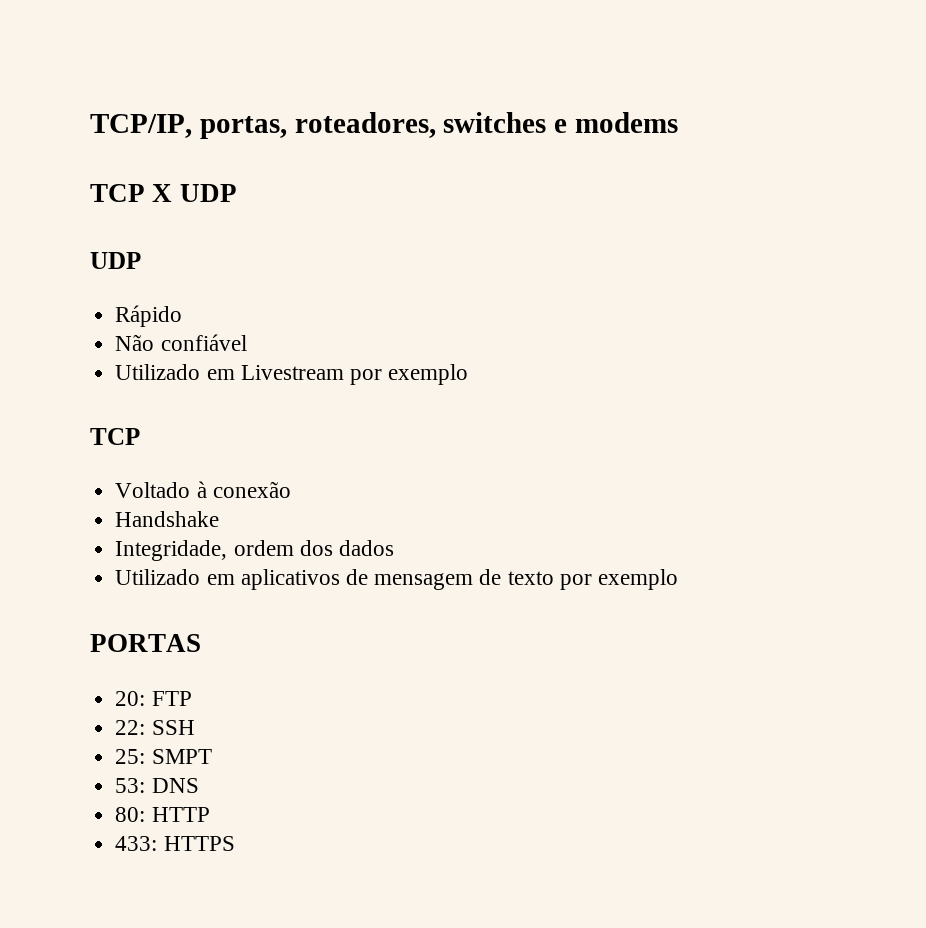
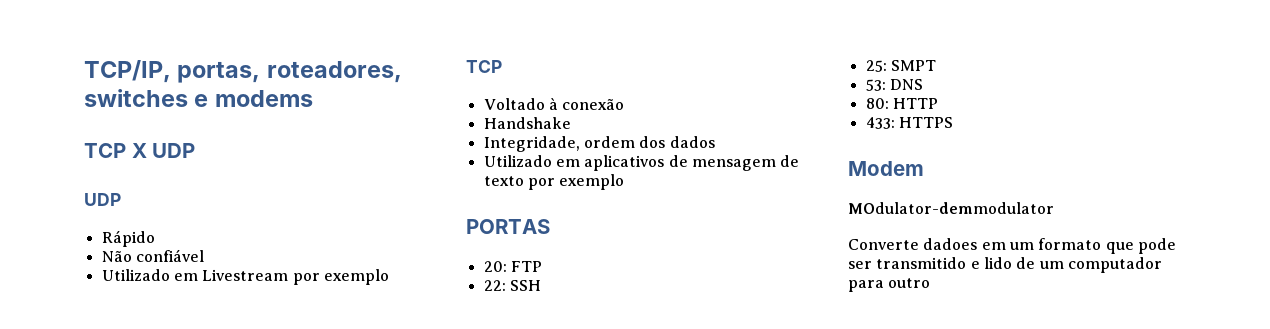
(235, 843) none -> [848,161,924,176] [848,202,1054,214] [848,238,1176,254] [848,257,1162,273] [848,278,931,292] // Modem // MOdulator-demmodulator // Converte dadoes em um formato que pode ser transmitido e lido de um computador para outro

